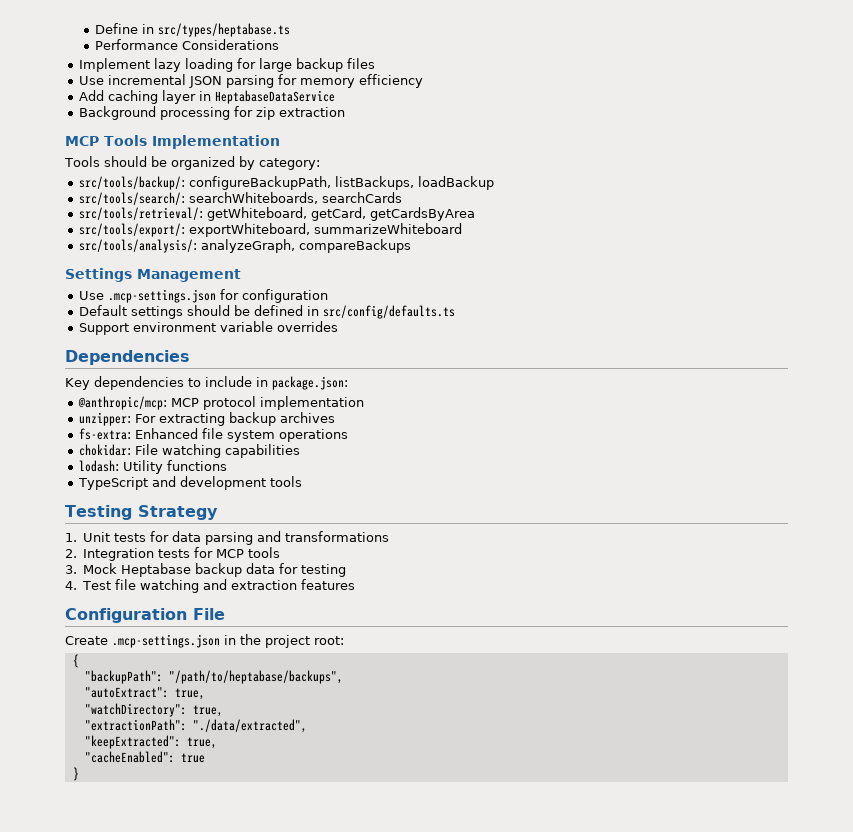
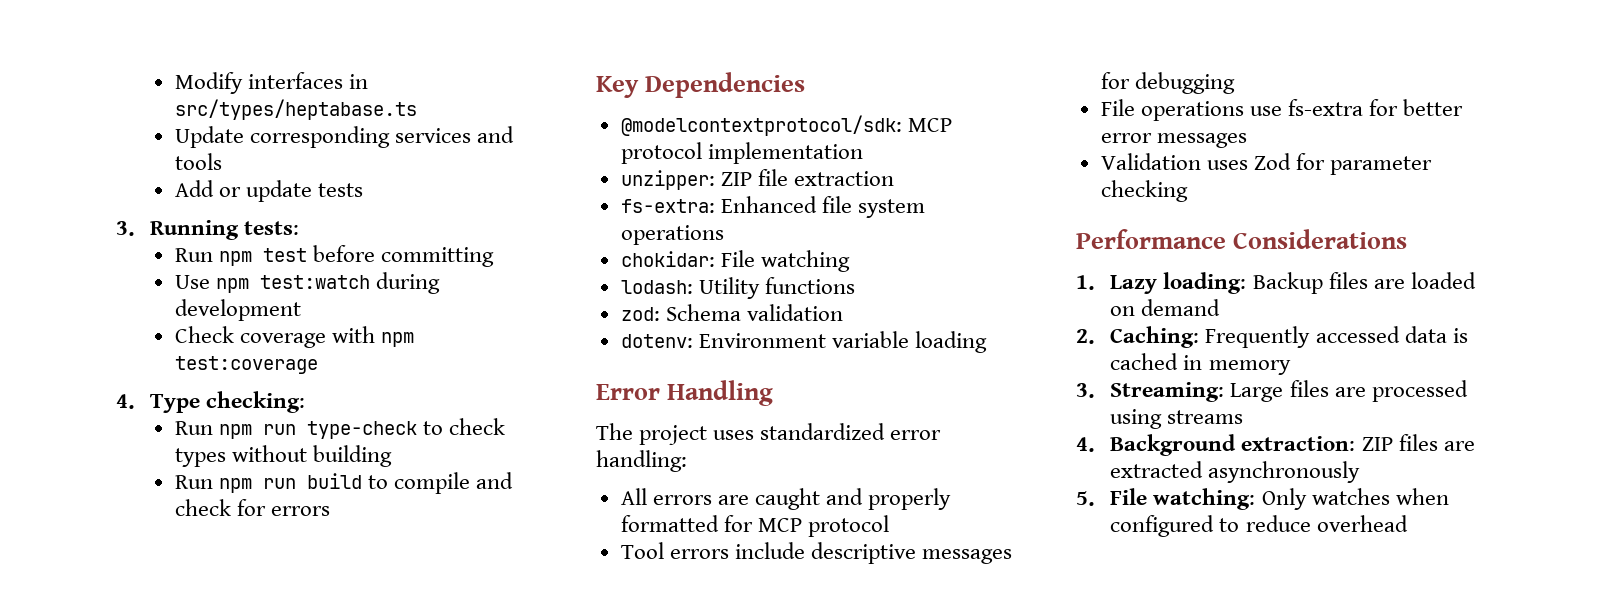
[95,23,139,34] Define -> [175,72,344,94] Modify interfaces
[95,39,280,50] [78,58,375,72] [78,74,423,88] [78,90,335,104] [78,106,345,120] [65,135,280,149] [64,156,320,170] [78,176,494,190] [78,192,402,205] [78,207,475,221] [78,223,462,237] [78,239,411,253] [65,268,241,282] [78,289,328,303] [78,305,455,319] [78,321,338,335] [65,350,190,365] [65,376,348,390] [77,396,167,410] Performance Considerations // Implement lazy loading for large backup files // Use incremental JSON parsing for memory efficiency // Add caching layer in HeptabaseDataService // Background processing for zip extraction // MCP Tools Implementation // Tools should be organized by category: // src/tools/backup/: configureBackupPath, listBackups, loadBackup // src/tools/search/: searchWhiteboards, searchCards // src/tools/retrieval/: getWhiteboard, getCard, getCardsByArea // src/tools/export/: exportWhiteboard, summarizeWhiteboard // src/tools/analysis/: analyzeGraph, compareBackups // Settings Management // Use .mcp-settings.json for configuration // Default settings should be defined in src/config/defaults.ts // Support environment variable overrides // Dependencies // Key dependencies to include in package.json: // @anthropic/mcp: -> [175,126,515,148] [175,153,223,170] [175,180,364,202] [116,220,300,240] [175,245,495,267] [175,272,441,294] [175,299,302,321] [175,326,415,348] [175,356,319,374] [116,391,306,413] [175,418,506,439] [175,445,393,467] [175,472,514,494] [175,499,331,516] [596,72,806,98] [620,115,902,136] Update corresponding services and tools // Add or update tests // 3. Running tests: // Run npm test before committing // Use npm test:watch during development // Check coverage with npm test:coverage // 4. Type checking: // Run npm run type-check to check types without building // Run npm run build to compile and check for errors // Key Dependencies // @modelcontextprotocol/sdk:
[134,412,335,426] For extracting backup archives -> [720,169,894,186] ZIP file extraction
[224,444,300,458] capabilities -> (850, 261) none
[77,476,302,490] [65,505,218,520] [65,531,390,545] [65,547,281,561] [65,563,347,577] [65,579,356,593] [65,608,225,623] [65,634,344,648] [72,654,79,668] [84,670,343,684] [84,687,205,700] [84,703,223,717] [84,719,307,733] [84,735,217,749] [84,751,205,763] [72,767,79,781] TypeScript and development tools // Testing Strategy // 1. Unit tests for data parsing and transformations // 2. Integration tests for MCP tools // 3. Mock Heptabase backup data for testing // 4. Test file watching and extraction features // Configuration File // Create .mcp-settings.json in the project root: // { // "backupPath": "/path/to/heptabase/backups", // "autoExtract": true, // "watchDirectory": true, // "extractionPath": "./data/extracted", // "keepExtracted": true, // "cacheEnabled": true // } -> [620,304,843,321] [620,331,987,353] [596,380,774,406] [596,423,942,445] [596,450,687,472] [620,488,952,510] [620,515,889,537] [620,542,1013,564] [1100,72,1235,94] [1100,99,1464,121] [1100,133,1247,148] [1100,153,1433,175] [1100,180,1188,202] [1076,229,1408,249] [1076,272,1476,294] [1110,299,1221,316] [1076,326,1468,348] [1110,353,1291,375] [1076,380,1468,402] [1110,409,1244,429] [1076,434,1475,456] [1110,461,1361,483] [1076,488,1449,510] [1110,515,1408,537] zod: Schema validation // dotenv: Environment variable loading // Error Handling // The project uses standardized error handling: // All errors are caught and properly formatted for MCP protocol // Tool errors include descriptive messages for debugging // File operations use fs-extra for better error messages // Validation uses Zod for parameter checking // Performance Considerations // 1. Lazy loading: Backup files are loaded on demand // 2. Caching: Frequently accessed data is cached in memory // 3. Streaming: Large files are processed using streams // 4. Background extraction: ZIP files are extracted asynchronously // 5. File watching: Only watches when configured to reduce overhead

